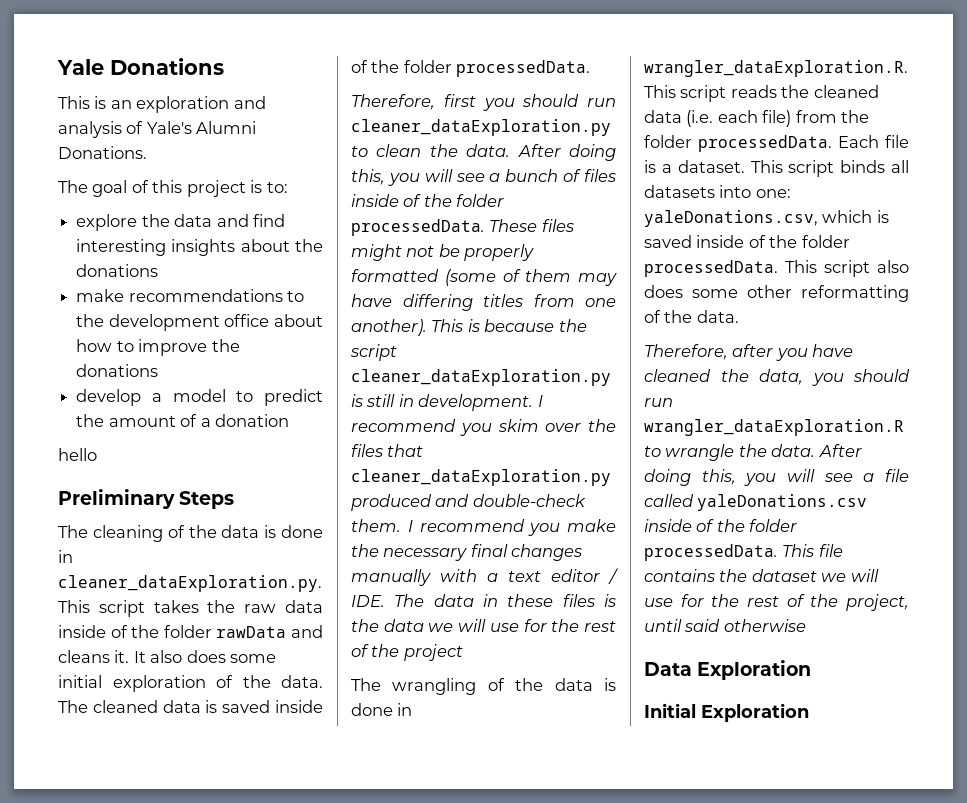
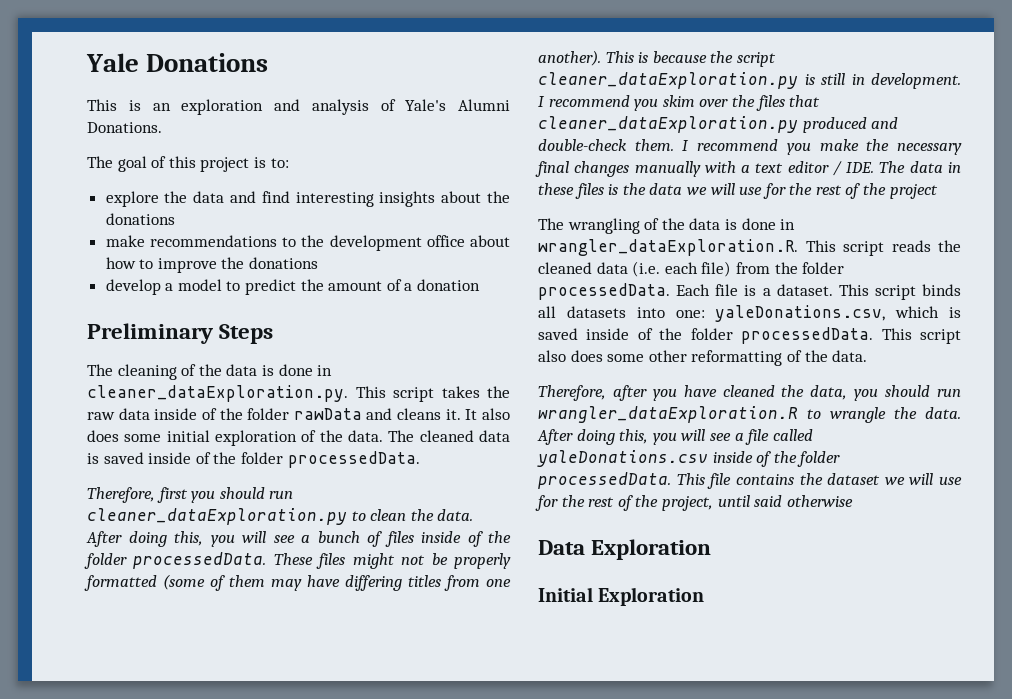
[58,448,97,461] // hello -> (481, 285) none

